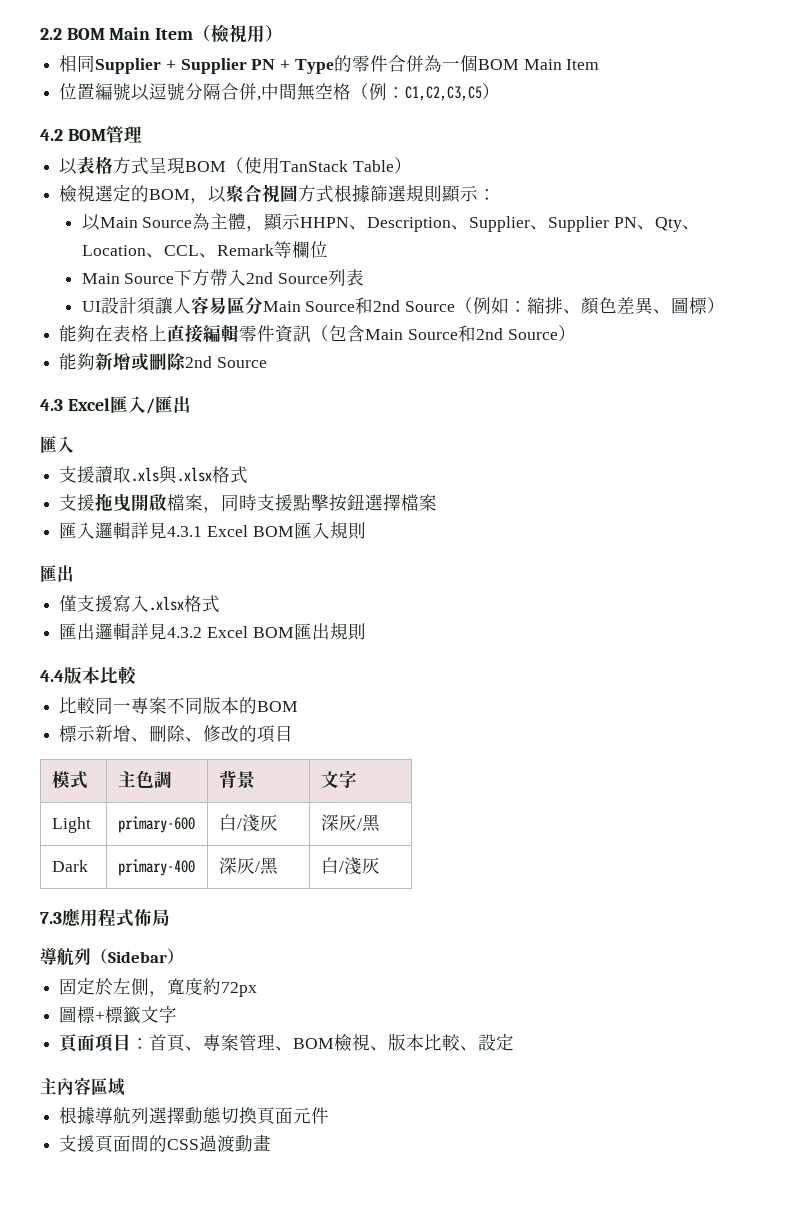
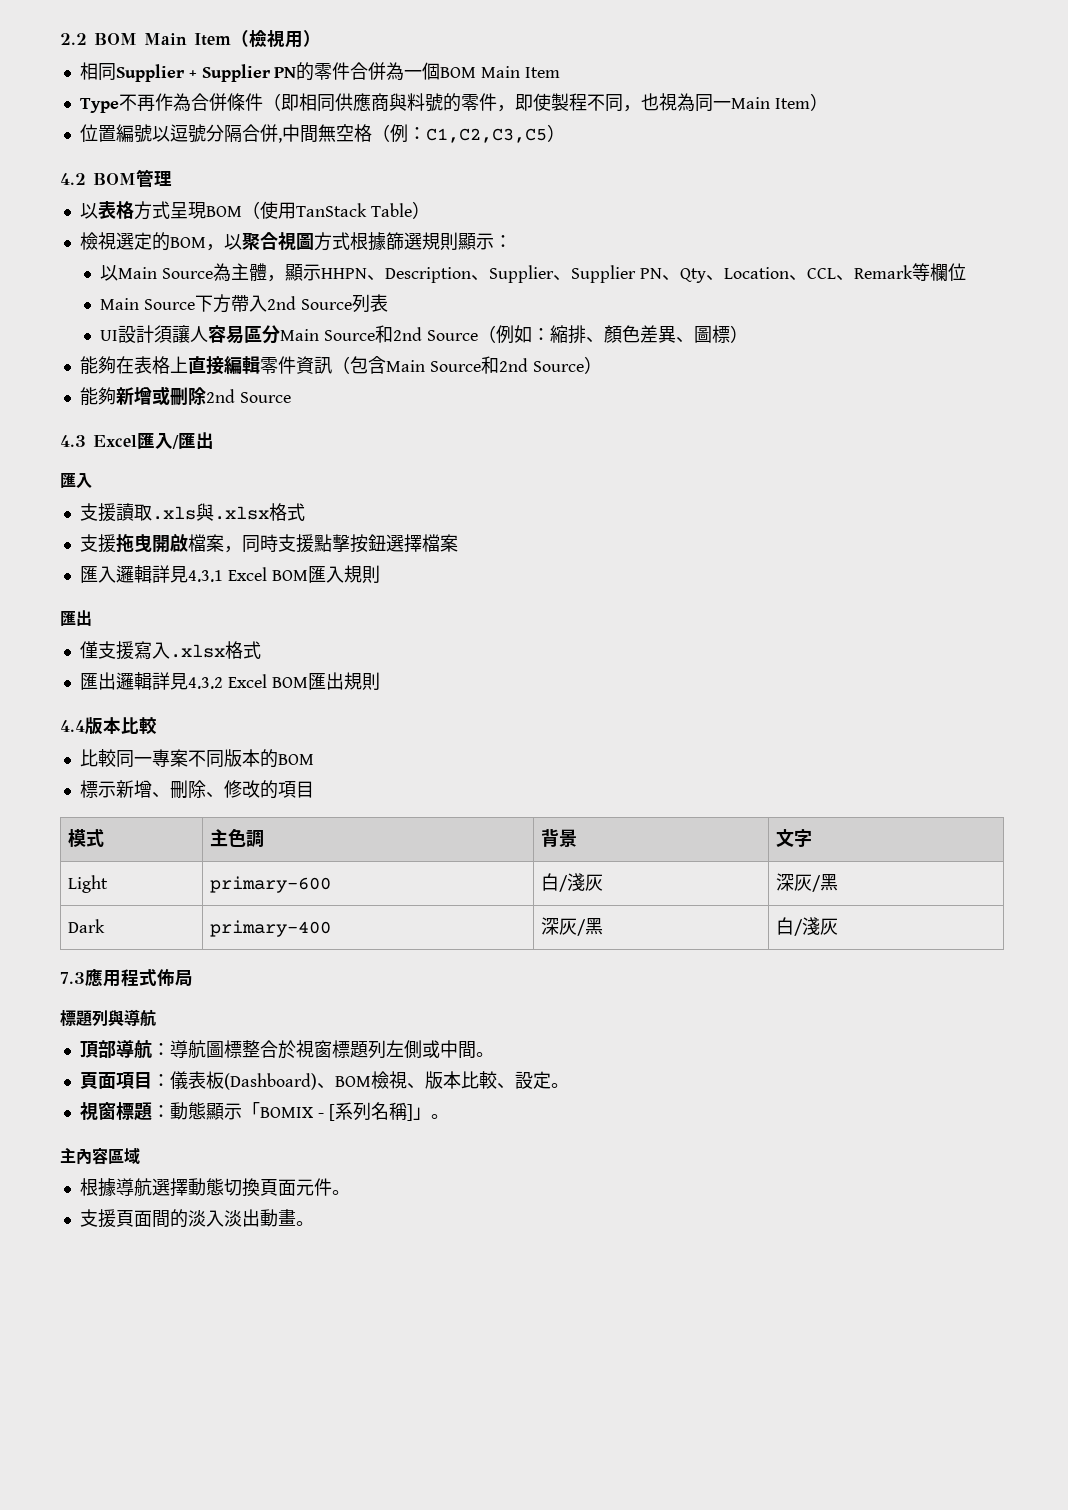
[280,59,334,74] + Type -> (297, 72) none
(600, 64) none -> [79,93,828,113] // Type不再作為合併條件（即相同供應商與料號的零件，即使製程不同，也視為同一Main Item）
[40,948,184,966] [59,977,258,997] [59,1005,178,1023] 導航列（Sidebar） // 固定於左側，寬度約72px // 圖標+標籤文字 -> [60,1009,156,1027] [79,1040,494,1059] 標題列與導航 // 頂部導航：導航圖標整合於視窗標題列左側或中間。
[149,1034,276,1052] 首頁、專案管理 -> [169,1071,317,1090] 儀表板(Dashboard)
(515, 1042) none -> [550,1083,569,1088] [79,1102,449,1121] 。 // 視窗標題：動態顯示「BOMIX - [系列名稱]」。
[131,1107,150,1124] 列 -> (152, 1187) none
(330, 1115) none -> [331,1190,350,1195] 。
[167,1134,272,1152] CSS過渡動畫 -> [187,1209,314,1227] 淡入淡出動畫。

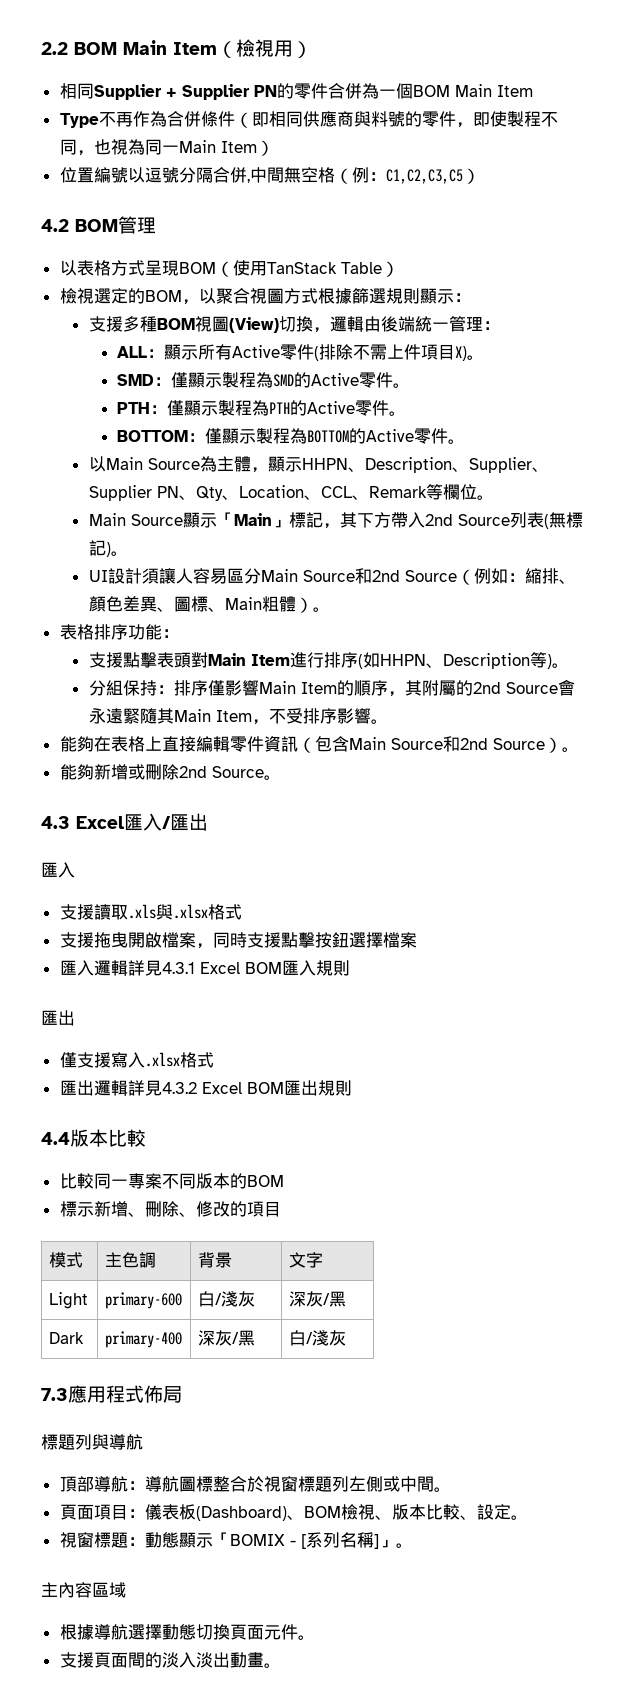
(512, 241) none -> [88,316,500,333] [117,344,485,361] [117,372,411,388] [117,400,407,416] [117,428,466,444] // 支援多種BOM視圖(View)切換，邏輯由後端統一管理： // ALL：顯示所有Active零件(排除不需上件項目X)。 // SMD：僅顯示製程為SMD的Active零件。 // PTH：僅顯示製程為PTH的Active零件。 // BOTTOM：僅顯示製程為BOTTOM的Active零件。
[100,298,195,310] // Main Source -> [476,495,494,500] [88,512,357,529] 。 // Main Source顯示「Main」標記，其
(388, 303) none -> [543,512,583,529] [88,540,128,557] (無標記)。
[729,325,748,343] ） -> [207,596,330,613] [59,624,179,640] [88,652,569,669] [88,679,575,697] [88,708,388,725] 、Main粗體）。 // 表格排序功能： // 支援點擊表頭對Main Item進行排序(如HHPN、Description等)。 // 分組保持：排序僅影響Main Item的順序，其附屬的2nd Source會永遠緊隨其Main Item，不受排序影響。
(602, 365) none -> [561,747,579,752] 。
(291, 397) none -> [263,775,281,780] 。

